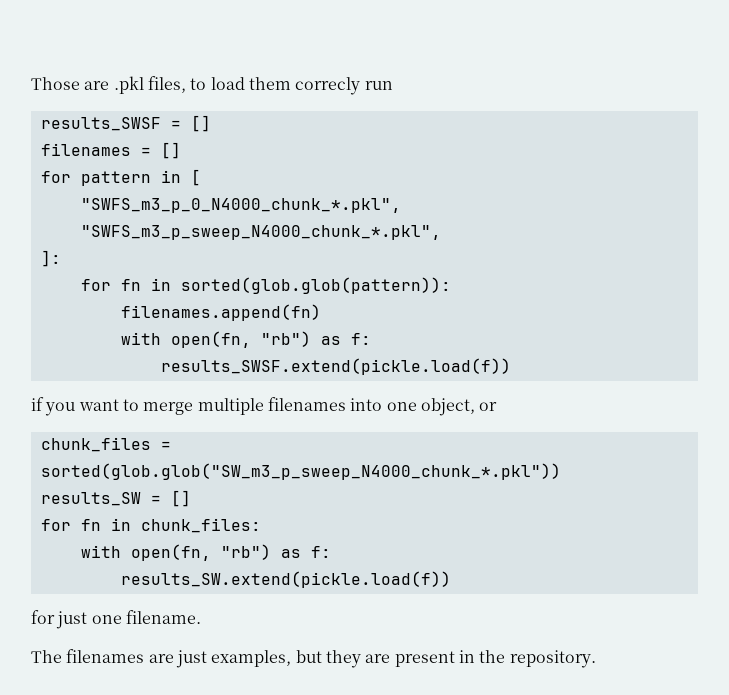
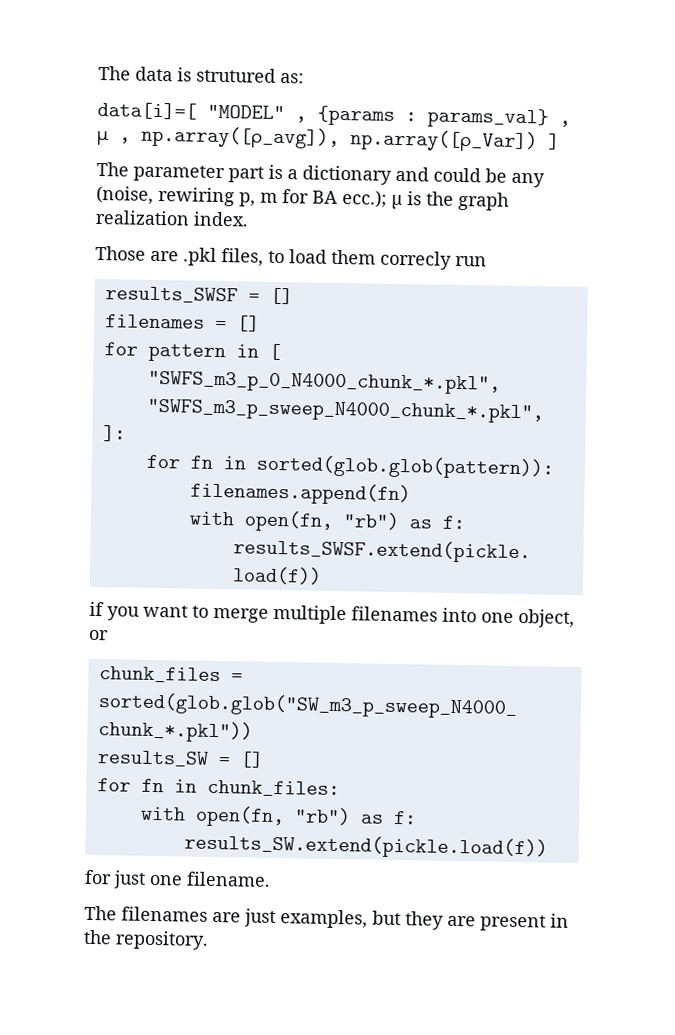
(31, 83) none -> [98,65,304,84] [97,101,571,129] [97,125,560,153] [96,161,545,188] [96,185,509,211] [95,209,249,227] The data is strutured as: // data[i]=[ "MODEL" , {params : params_val} , μ , np.array([ρ_avg]), np.array([ρ_Var]) ] // The parameter part is a dictionary and could be any (noise, rewiring p, m for BA ecc.); μ is the graph realization index. //

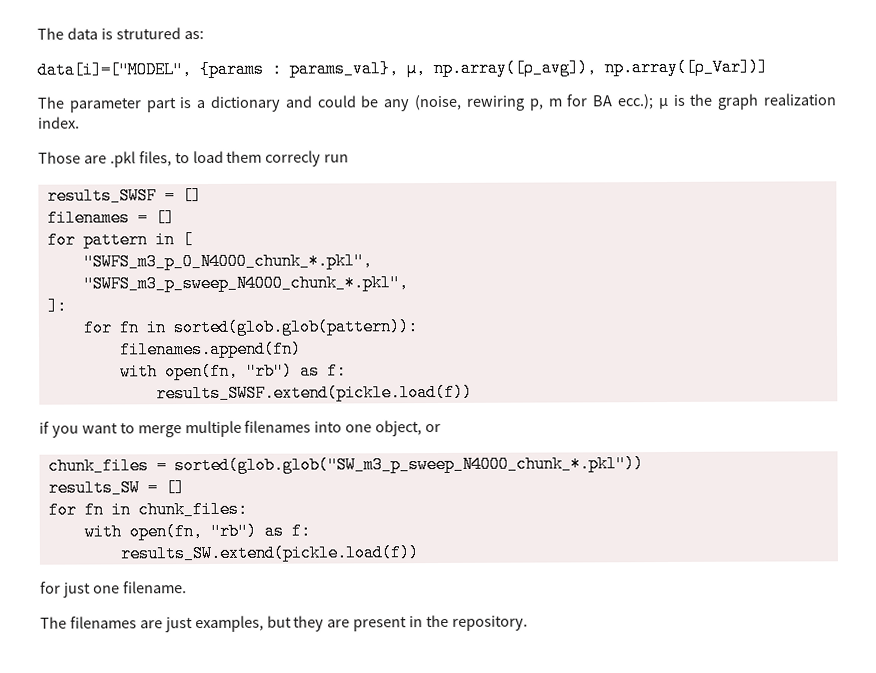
[97,101,571,129] [97,125,560,153] data[i]=[ "MODEL" , {params : params_val} , μ , np.array([ρ_avg]), np.array([ρ_Var]) ] -> [37,58,768,79] data[i]=["MODEL", {params : params_val}, μ, np.array([ρ_avg]), np.array([ρ_Var])]

